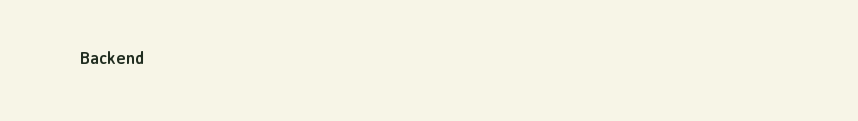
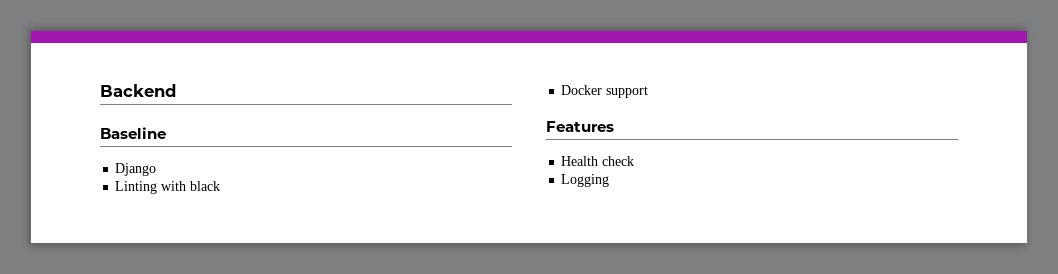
(144, 57) none -> [100,127,166,139] [115,163,157,176] [115,181,221,194] [561,85,649,98] [546,121,614,132] [561,156,635,166] [561,174,610,187] // Baseline // Django // Linting with black // Docker support // Features // Health check // Logging

